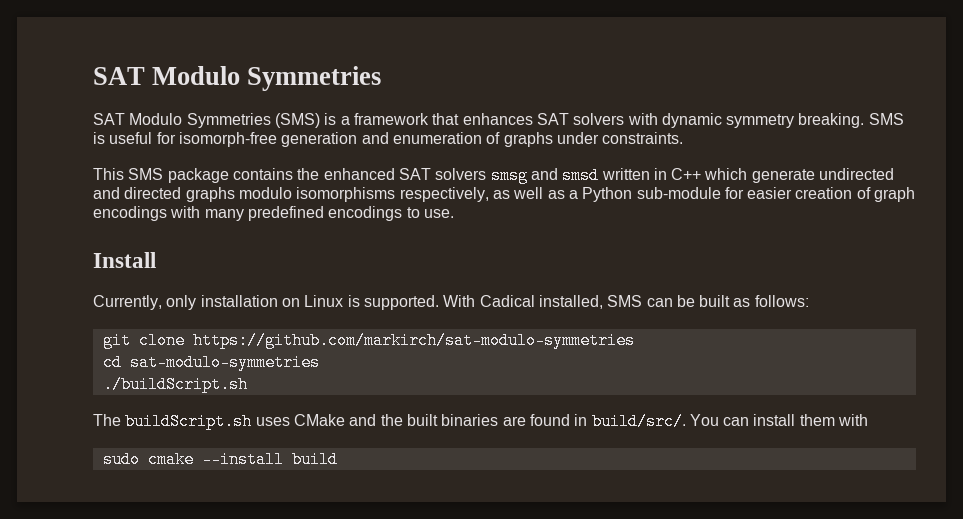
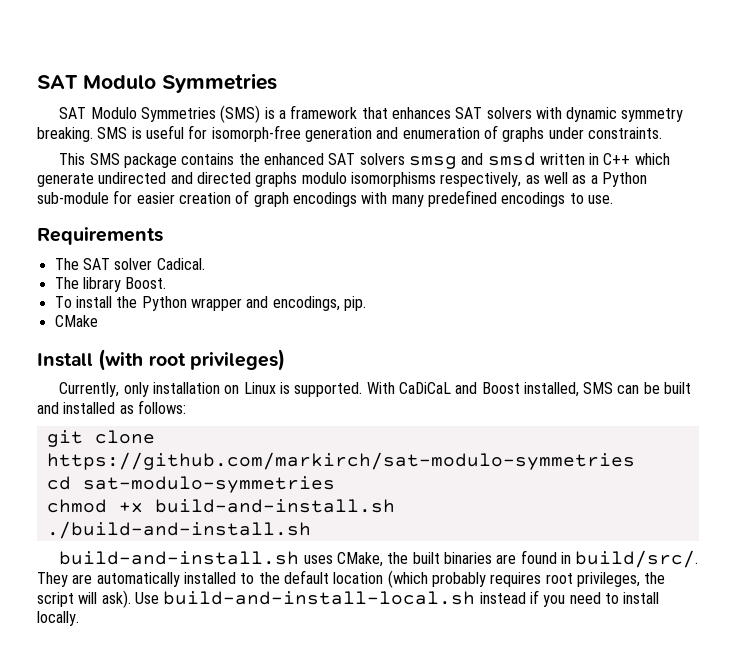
[93,252,156,268] Install -> [37,227,163,245] [54,258,205,270] [54,277,167,292] [54,296,366,311] [54,315,98,327] [37,349,285,371] Requirements // The SAT solver Cadical. // The library Boost. // To install the Python wrapper and encodings, pip. // CMake // Install (with root privileges)
[479,295,535,307] Cadical -> [398,382,520,394] CaDiCaL and Boost
(731, 301) none -> [37,402,116,414] and installed
[102,376,248,393] [93,413,377,430] ./buildScript.sh // The buildScript.sh uses CMake and -> [46,499,395,513] [46,521,311,539] [59,551,383,567] chmod +x build-and-install.sh // ./build-and-install.sh // build-and-install.sh uses CMake,
[689,414,869,426] [102,451,338,468] You can install them with // sudo cmake --install build -> [37,570,666,588] [37,590,660,608] [37,611,79,626] They are automatically installed to the default location (which probably requires root privileges, the script will ask). Use build-and-install-local.sh instead if you need to install locally.

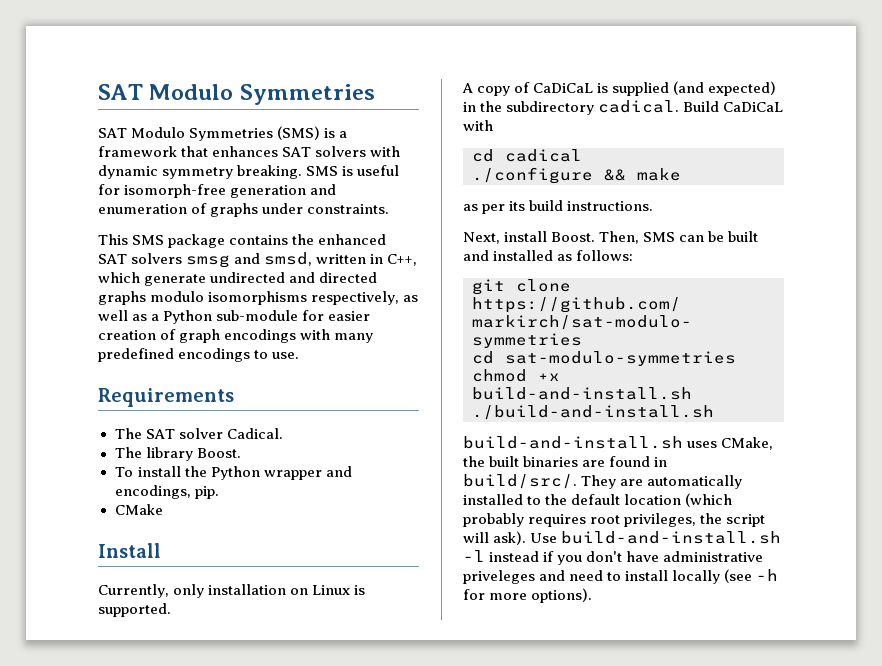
[487,152,536,166] smsd -> [264,252,313,266] smsd,
[603,153,631,165] C++ -> [387,254,418,266] C++,
[98,349,285,371] (with root privileges) -> (161, 550) none
[366,382,579,397] With CaDiCaL and Boost installed, -> [462,81,777,96] [463,100,784,115] [463,120,493,131] [472,149,582,162] [472,167,681,184] [463,200,654,214] [463,231,640,244] // A copy of CaDiCaL is supplied (and expected) in the subdirectory cadical. Build CaDiCaL with // cd cadical // ./configure && make // as per its build instructions. // Next, install Boost. Then,
[163,591,476,605] build-and-install-local.sh -> [561,531,782,544] [463,550,485,562] build-and-install.sh -l
[569,592,660,604] [37,611,79,626] need to install locally. -> [586,551,764,562] [463,569,779,584] [463,588,593,603] don't have administrative priveleges and need to install locally (see -h for more options).

